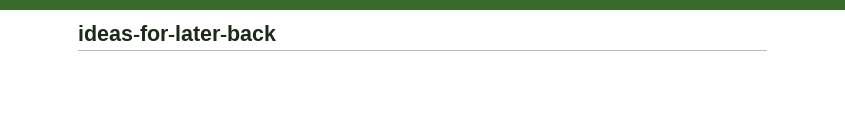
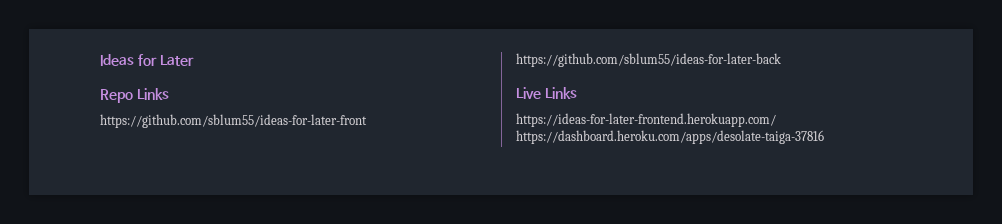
[78,25,276,41] ideas-for-later-back -> [100,54,194,66] [100,88,169,103] [100,114,367,128] [516,53,781,67] [516,87,577,99] [516,113,776,127] [516,130,824,144] Ideas for Later // Repo Links // https://github.com/sblum55/ideas-for-later-front https://github.com/sblum55/ideas-for-later-back // Live Links // https://ideas-for-later-frontend.herokuapp.com/ https://dashboard.heroku.com/apps/desolate-taiga-37816

